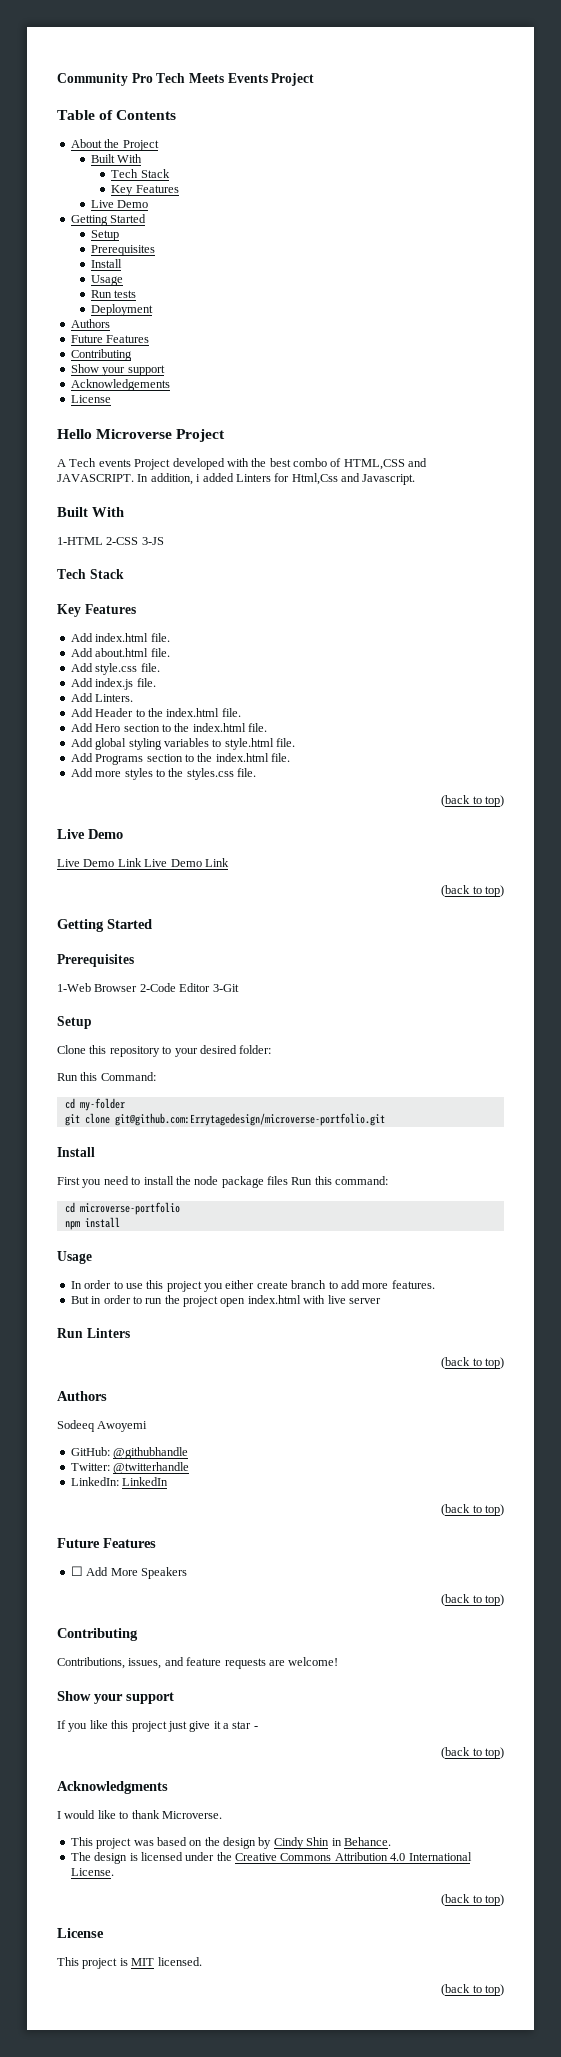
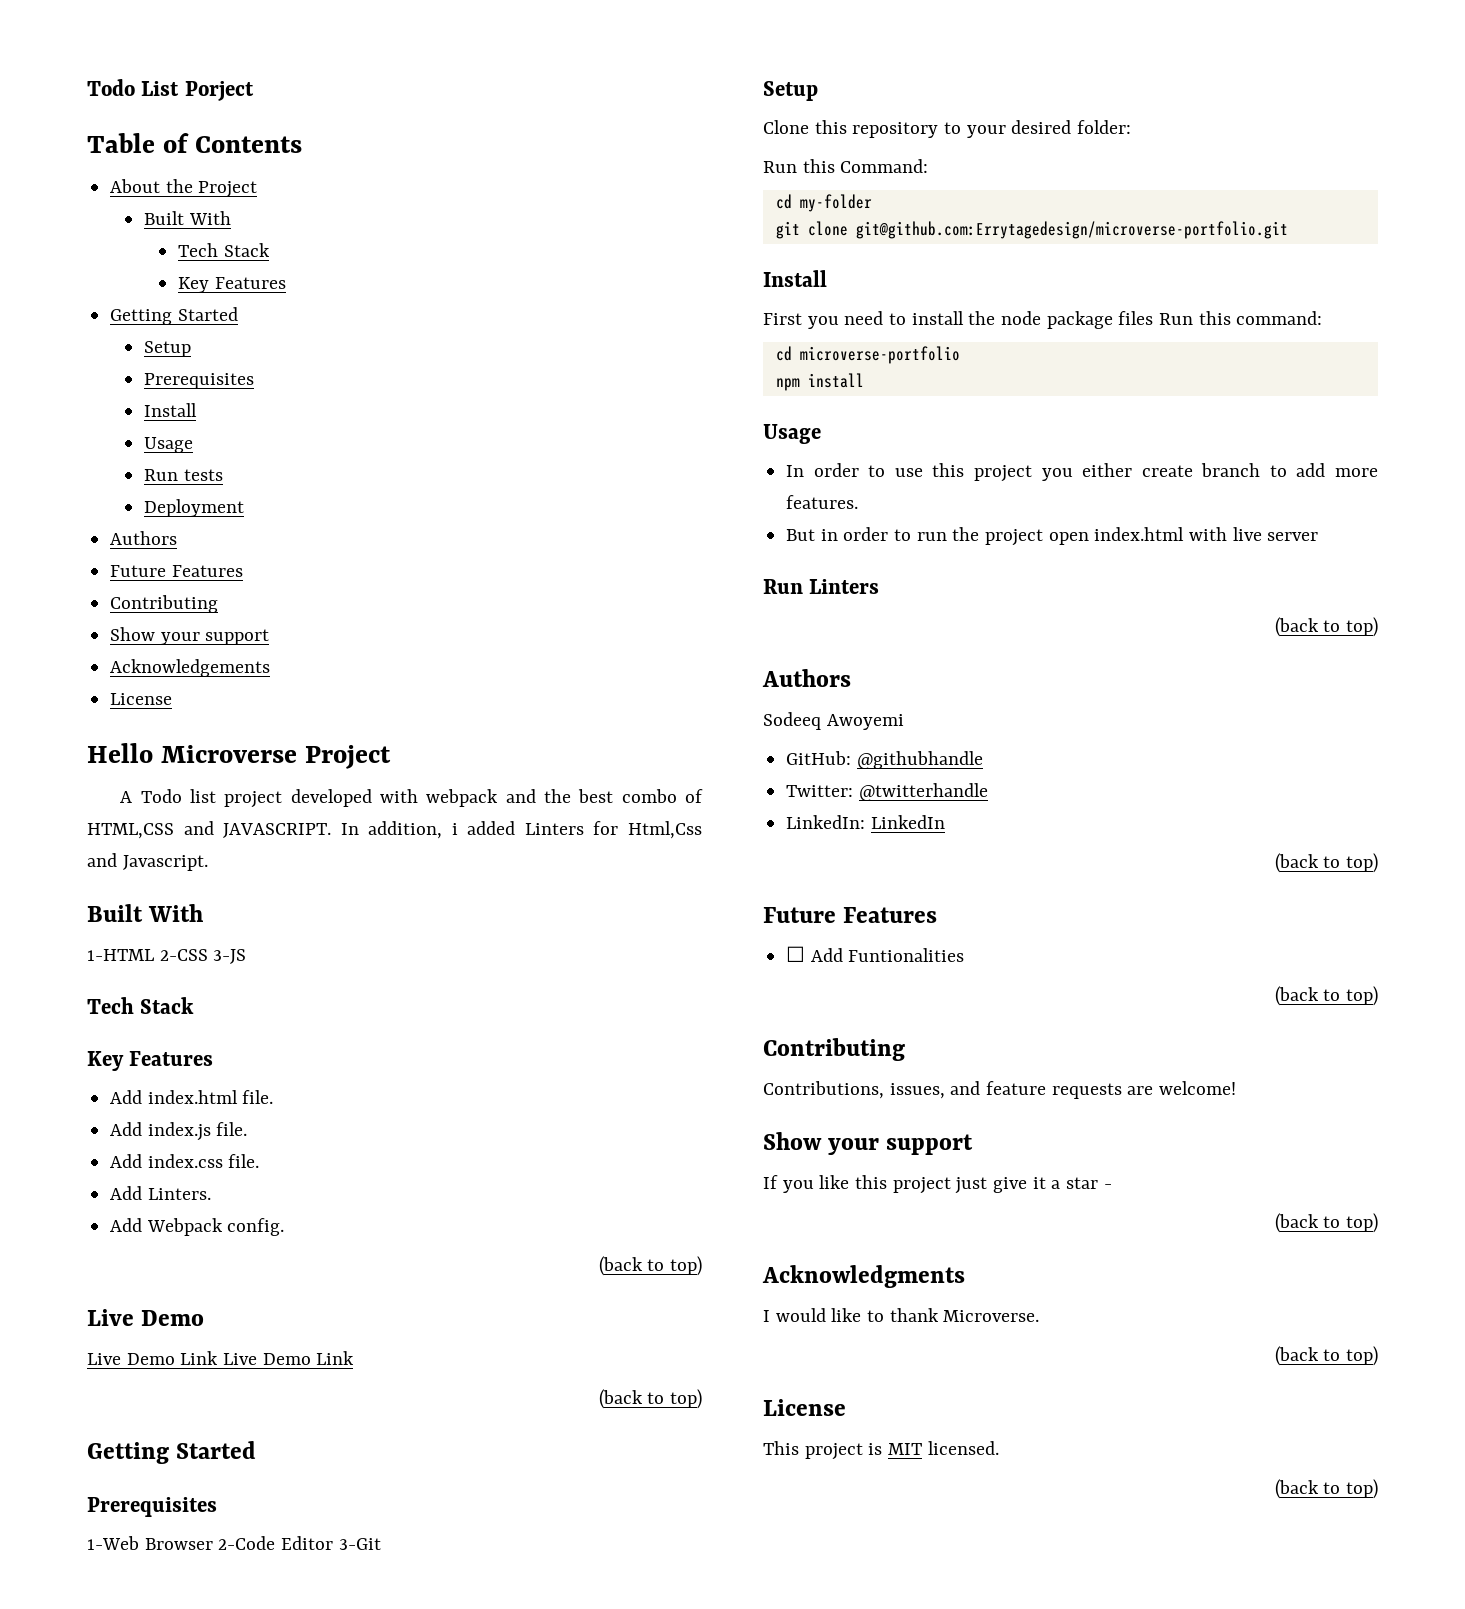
[57,73,315,86] Community Pro Tech Meets Events Project -> [87,79,254,101] Todo List Porject
[91,200,149,208] // Live Demo -> (286, 283) none
[69,458,249,470] Tech events Project developed with -> [140,789,536,808] Todo list project developed with webpack and
[95,648,170,657] [70,663,160,675] [70,678,134,690] about.html file. // Add style.css file. // Add index.js -> [147,1122,248,1141] [110,1154,223,1168] index.js file. // Add index.css
[95,708,241,717] [70,723,267,732] [70,738,295,750] [70,753,290,765] [70,768,256,780] Header to the index.html file. // Add Hero section to the index.html file. // Add global styling variables to style.html file. // Add Programs section to the index.html file. // Add more styles to the styles.css file. -> [146,1218,285,1236] Webpack config.
[110,1567,187,1579] More Speakers -> [848,948,965,962] Funtionalities
[70,1837,391,1849] [70,1852,472,1864] [70,1868,114,1876] // This project was based on the design by Cindy Shin in Behance. // The design is licensed under the Creative Commons Attribution 4.0 International License. -> (1040, 1316) none

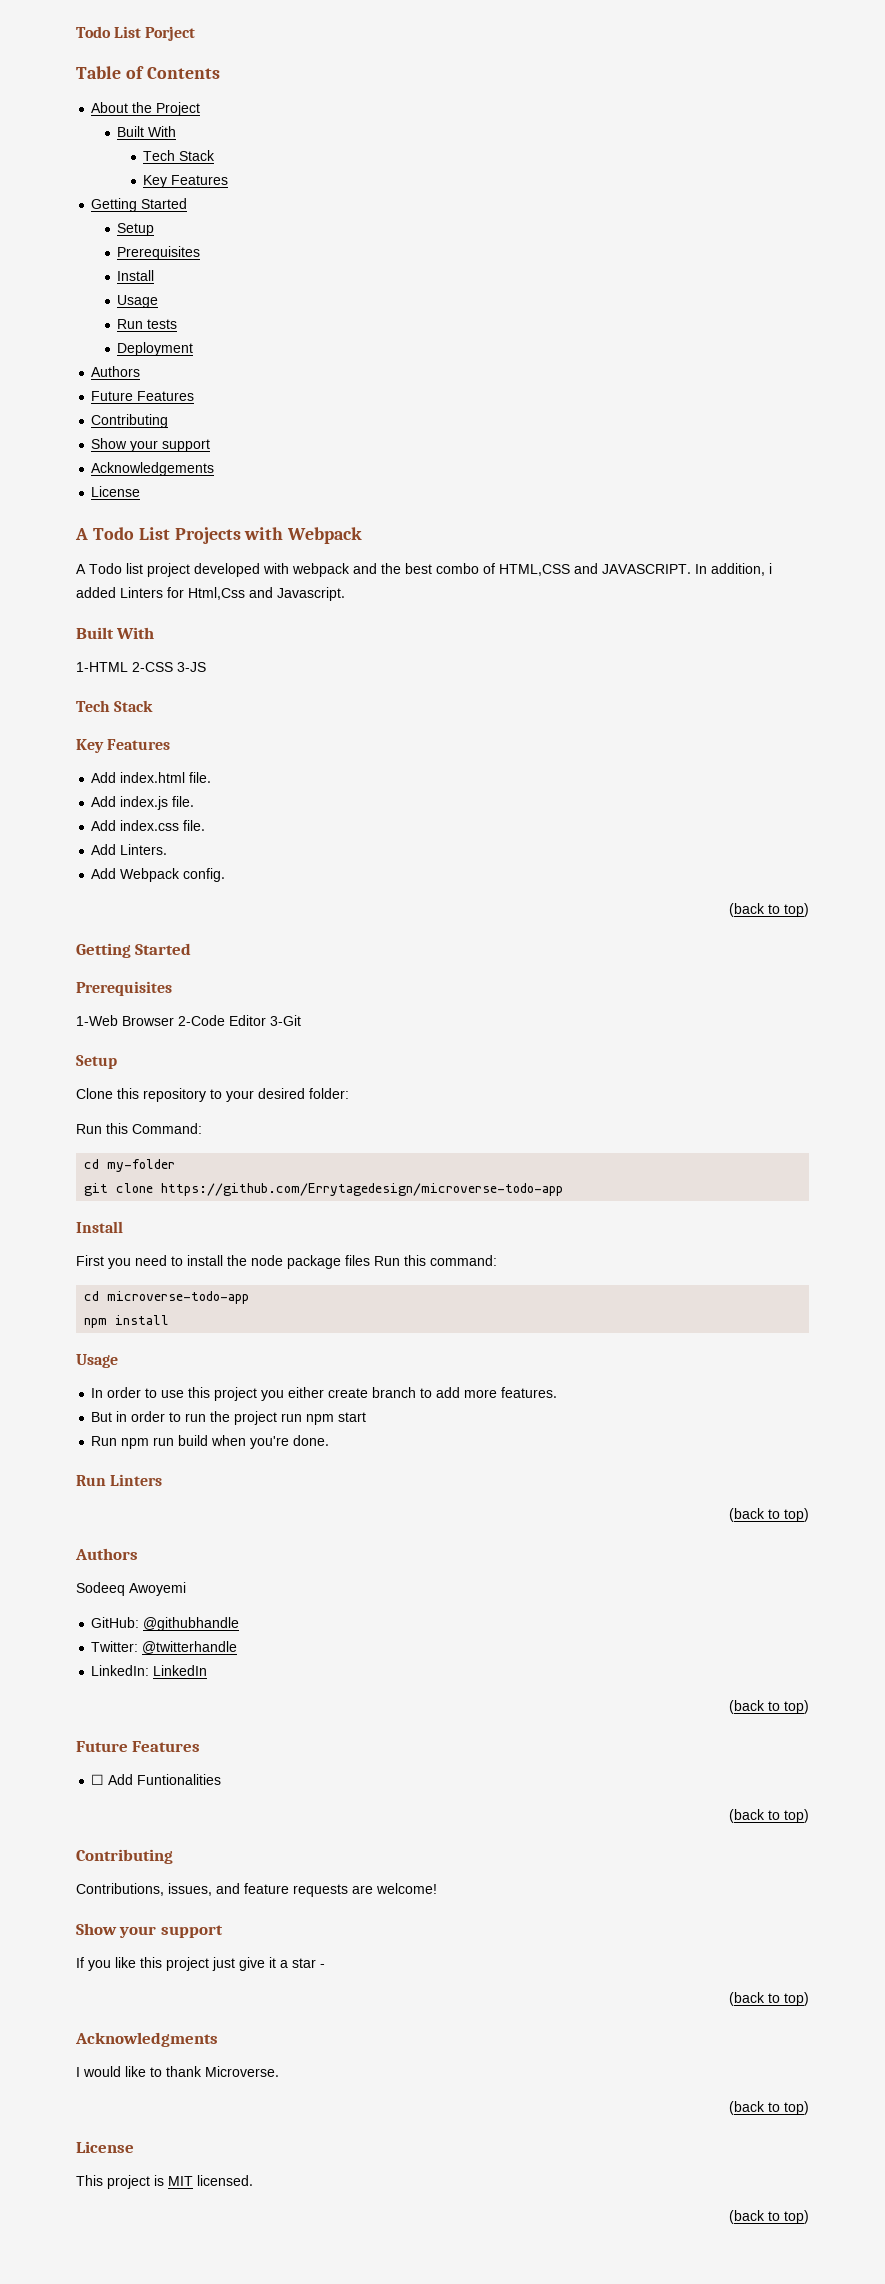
[87,743,391,769] Hello Microverse Project -> [75,527,363,544] A Todo List Projects with Webpack
[87,1309,205,1326] [87,1351,355,1365] [598,1389,702,1409] // Live Demo // Live Demo Link Live Demo Link // (back to top) -> (809, 910) none
[855,221,1288,239] git@github.com:Errytagedesign/microverse-portfolio.git -> [161,1183,564,1196] https://github.com/Errytagedesign/microverse-todo-app
[799,346,960,364] microverse-portfolio -> [107,1291,250,1304] microverse-todo-app
[1048,527,1319,545] open index.html with live server -> [281,1412,367,1425] [91,1435,330,1449] run npm start // Run npm run build when you're done.

